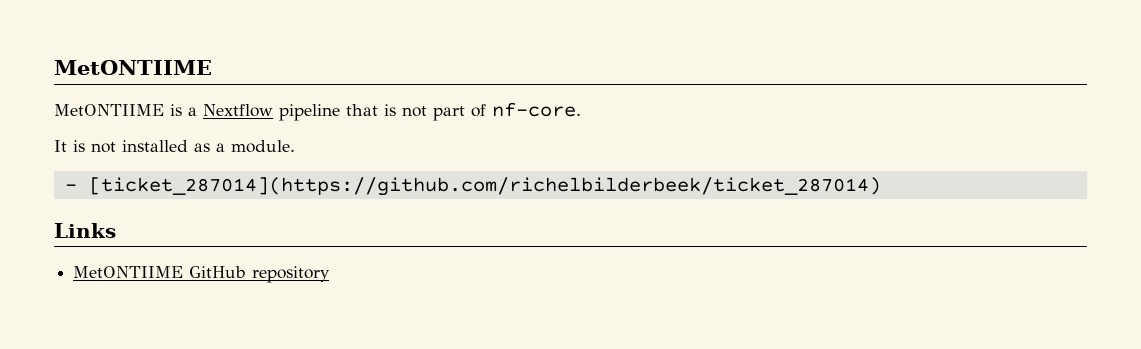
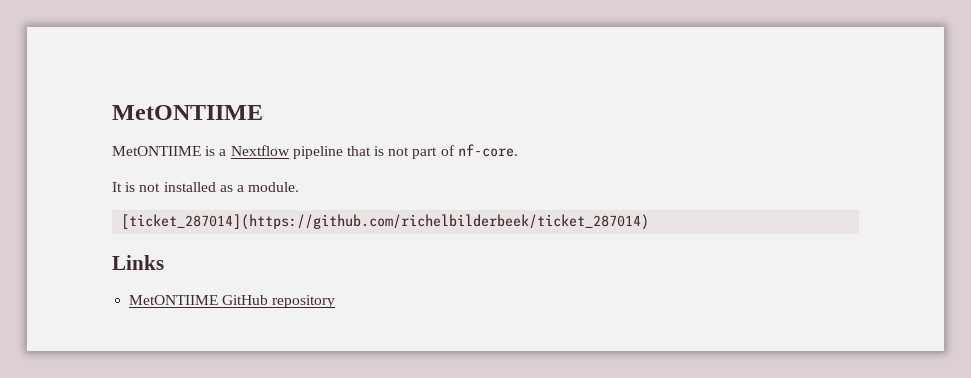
[64,184,77,191] - -> (300, 187) none

